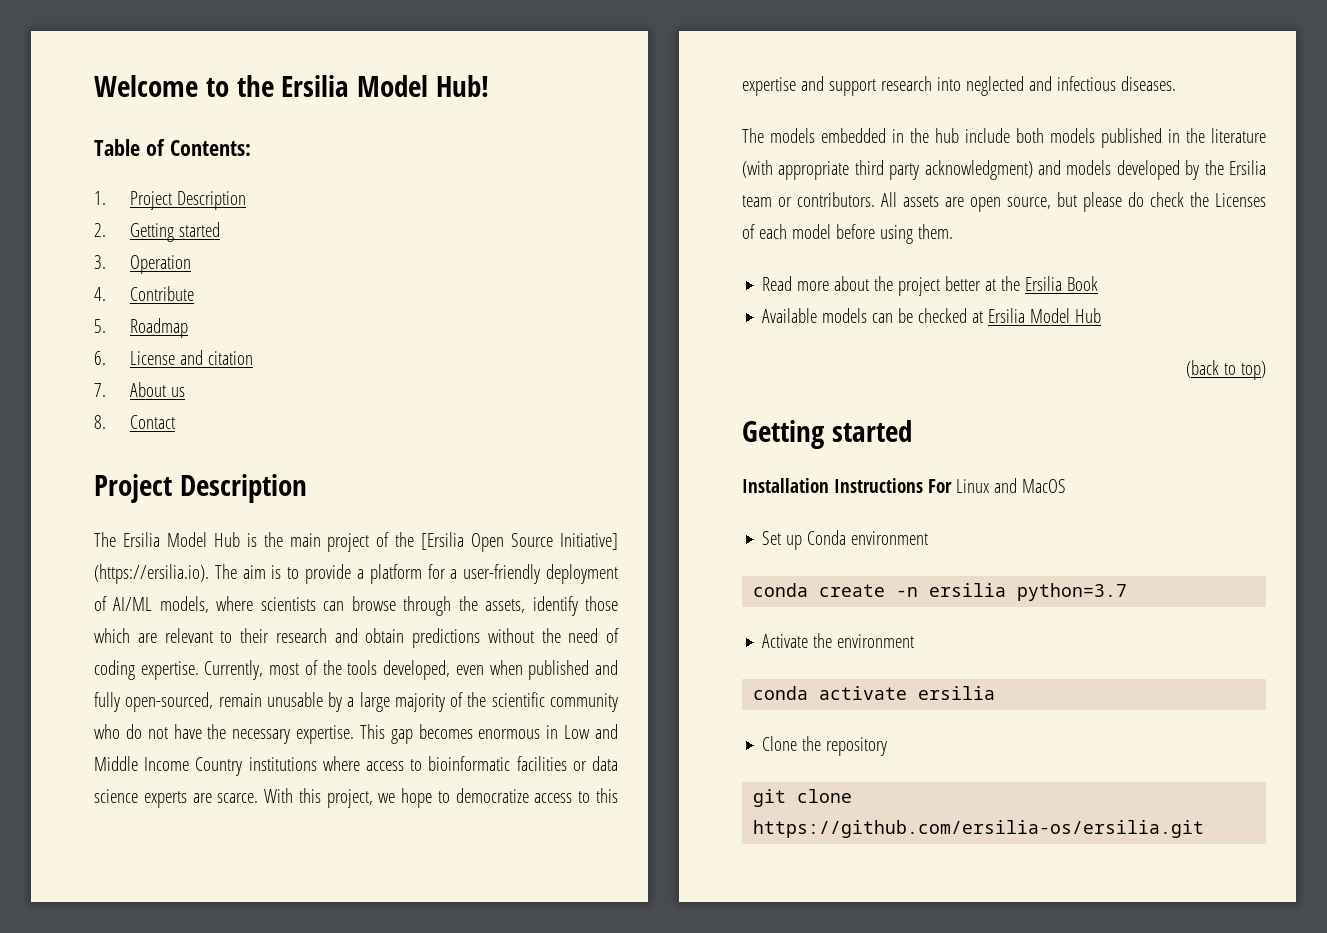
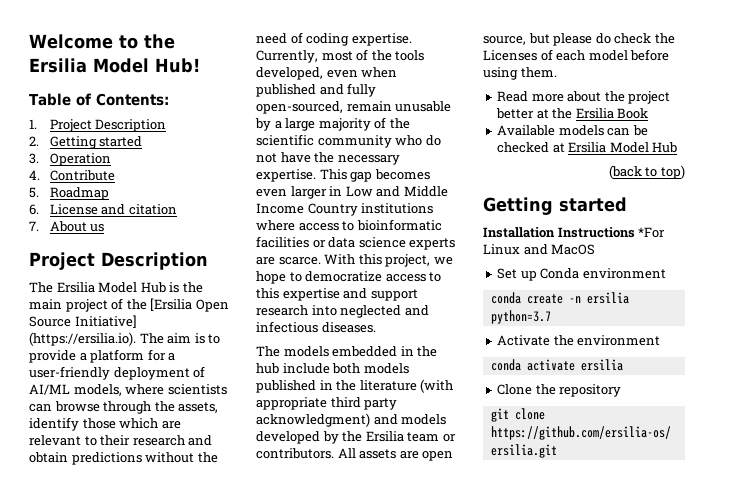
[94,415,175,429] // 8. Contact -> (105, 228) none
[478,729,541,739] enormous -> [256,186,327,199] even larger
[927,479,952,493] For -> [638,227,666,238] *For

